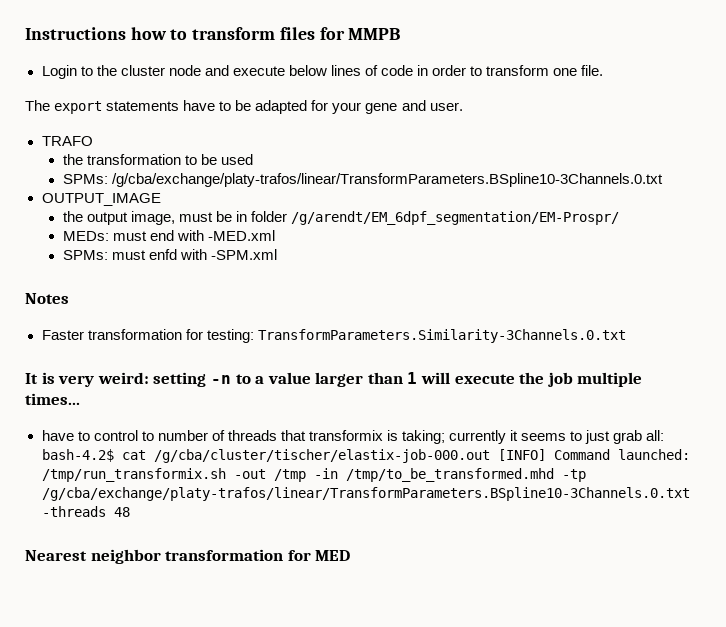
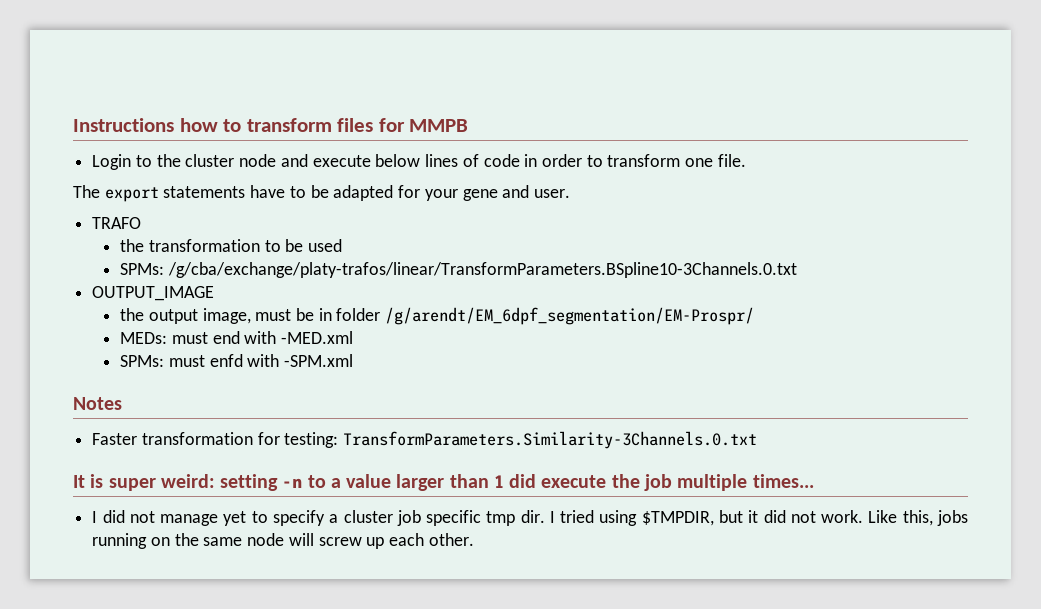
[58,375,95,387] very -> [108,478,156,491] super
[421,372,451,384] will -> [509,474,537,488] did
[41,430,665,444] [41,449,690,463] [41,468,586,482] [41,487,690,501] [41,506,130,517] [25,549,351,564] have to control to number of threads that transformix is taking; currently it seems to just grab all: bash-4.2$ cat /g/cba/cluster/tischer/elastix-job-000.out [INFO] Command launched: /tmp/run_transformix.sh -out /tmp -in /tmp/to_be_transformed.mhd -tp /g/cba/exchange/platy-trafos/linear/TransformParameters.BSpline10-3Channels.0.txt -threads 48 // Nearest neighbor transformation for MED -> [92,510,968,526] [92,533,474,549] I did not manage yet to specify a cluster job specific tmp dir. I tried using $TMPDIR, but it did not work. Like this, jobs running on the same node will screw up each other.

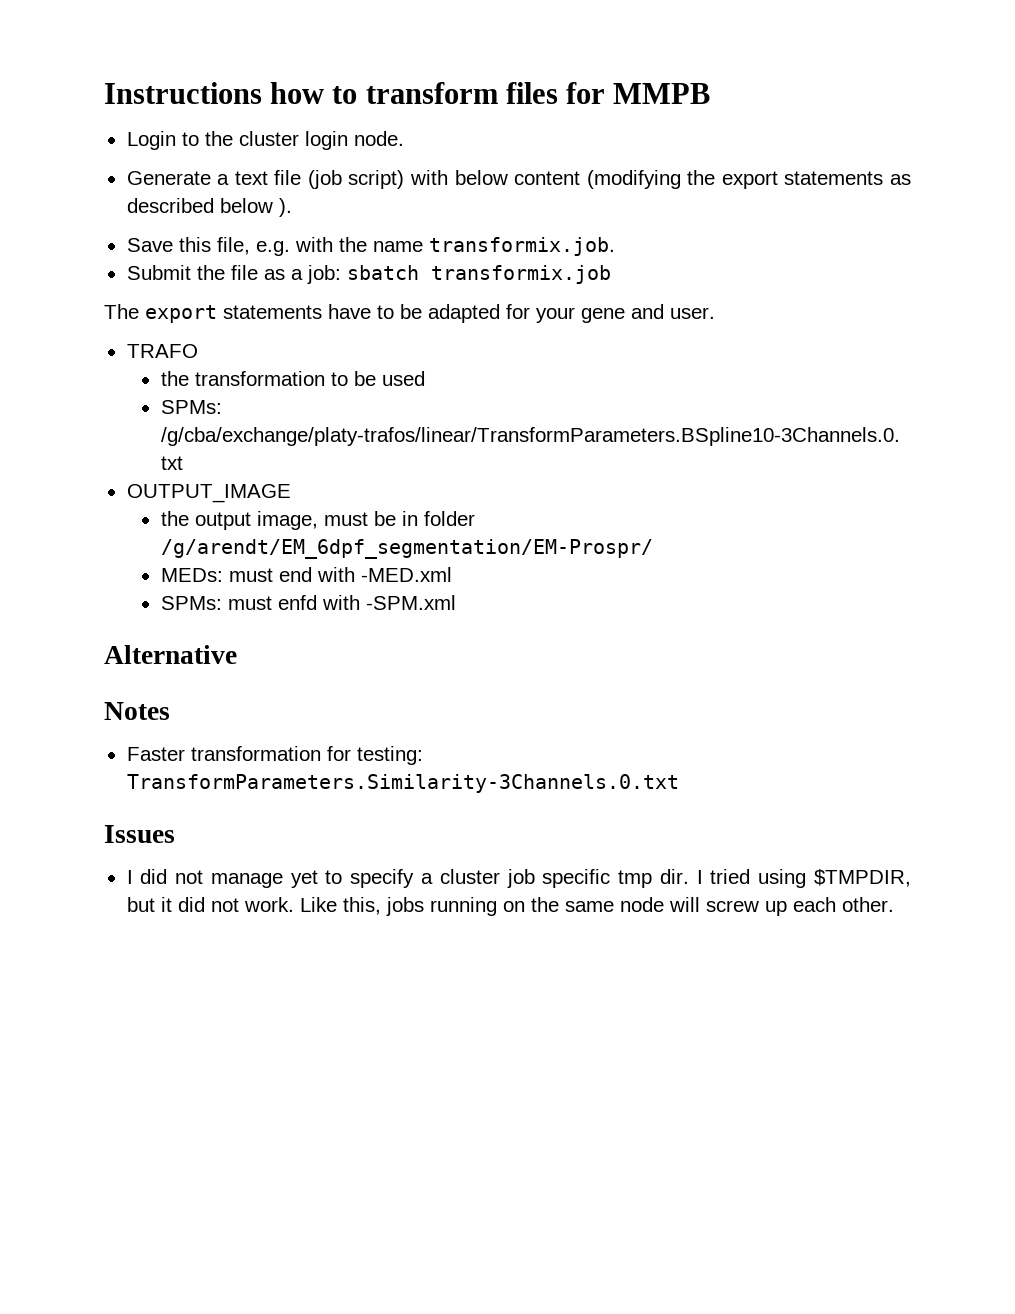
[239,154,746,167] node and execute below lines of code in order to transform one file. -> [304,131,404,150] [126,170,911,189] [126,198,292,217] [126,237,615,256] [126,265,611,284] login node. // Generate a text file (job script) with below content (modifying the export statements as described below ). // Save this file, e.g. with the name transformix.job. // Submit the file as a job: sbatch transformix.job
(354, 360) none -> [104,645,237,664] // Alternative
[73,474,814,491] It is super weird: setting -n to a value larger than 1 did execute the job multiple times... -> [104,825,175,843] Issues

